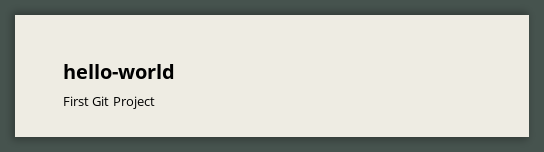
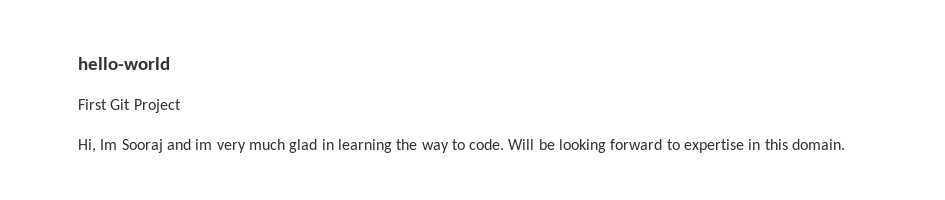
(155, 102) none -> [78,139,846,153] // Hi, Im Sooraj and im very much glad in learning the way to code. Will be looking forward to expertise in this domain.

